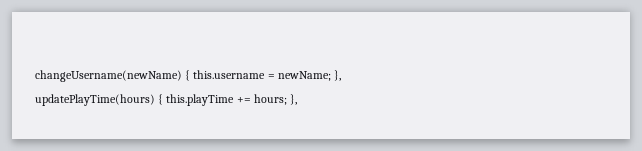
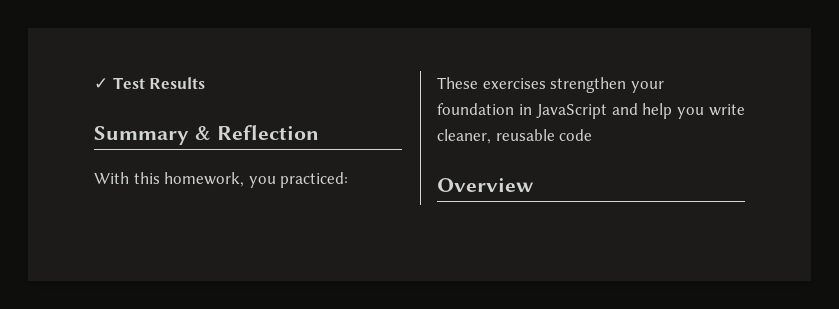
[35,70,342,82] [35,94,298,106] changeUsername(newName) { this.username = newName; }, // updatePlayTime(hours) { this.playTime += hours; }, -> [94,77,206,89] [94,125,319,145] [94,172,349,188] [437,77,664,93] [437,103,745,119] [437,129,593,144] [437,178,534,192] ✓ Test Results // Summary & Reflection // With this homework, you practiced: // These exercises strengthen your foundation in JavaScript and help you write cleaner, reusable code // Overview

